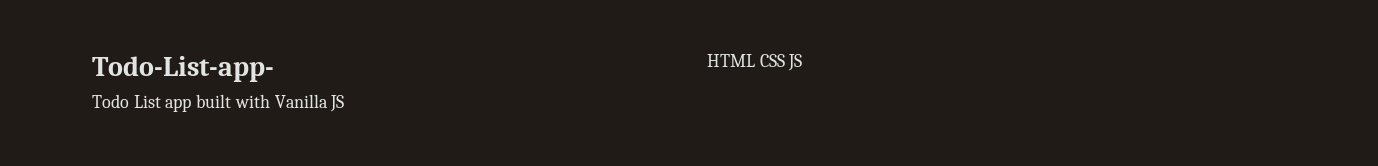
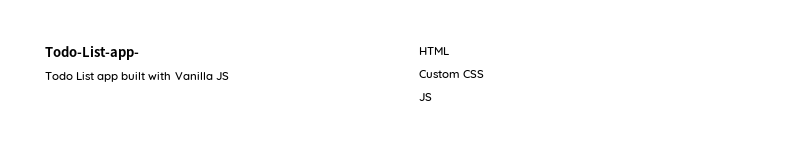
(755, 60) none -> [419,70,460,78] // Custom
(785, 60) none -> (485, 74) //

